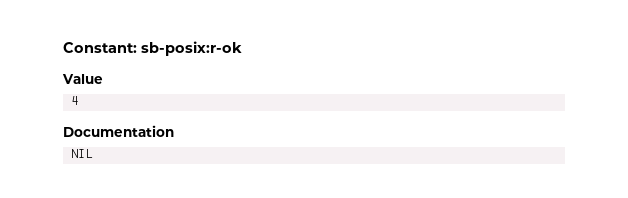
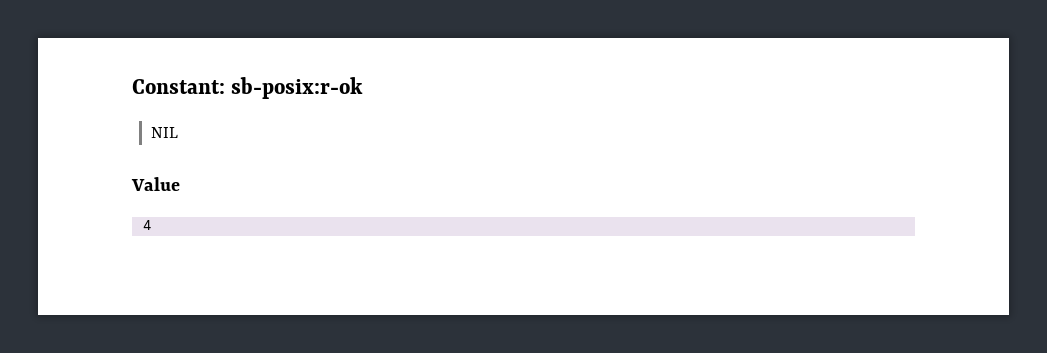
(242, 48) none -> [151,127,179,138] // NIL
[63,125,174,137] [70,149,93,158] // Documentation // NIL -> (151, 225) none

